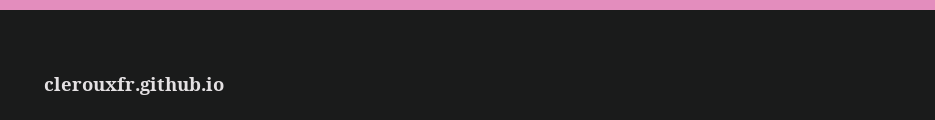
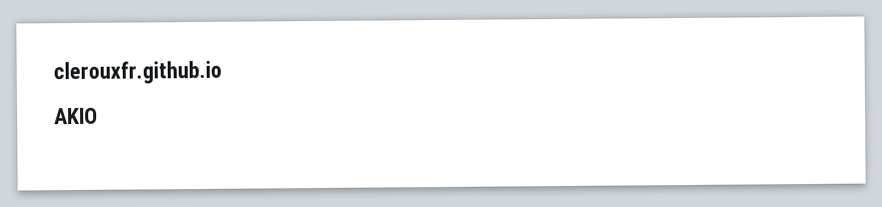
(224, 86) none -> [54,107,98,125] // AKIO

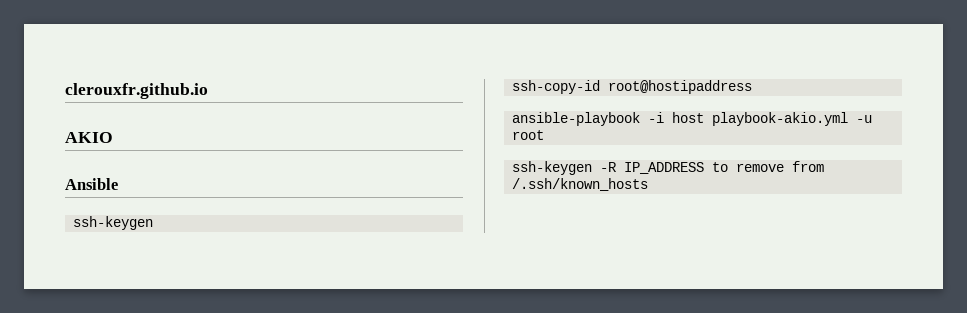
(98, 116) none -> [65,178,118,190] [73,216,154,230] [512,80,753,94] [512,112,873,126] [512,130,545,140] [512,161,825,175] [512,178,649,191] // Ansible // ssh-keygen // ssh-copy-id root@hostipaddress // ansible-playbook -i host playbook-akio.yml -u root // ssh-keygen -R IP_ADDRESS to remove from /.ssh/known_hosts

